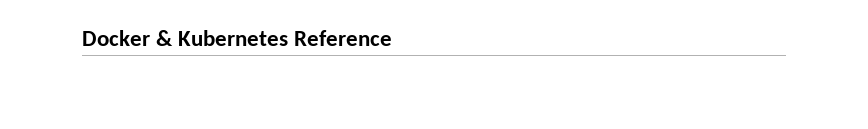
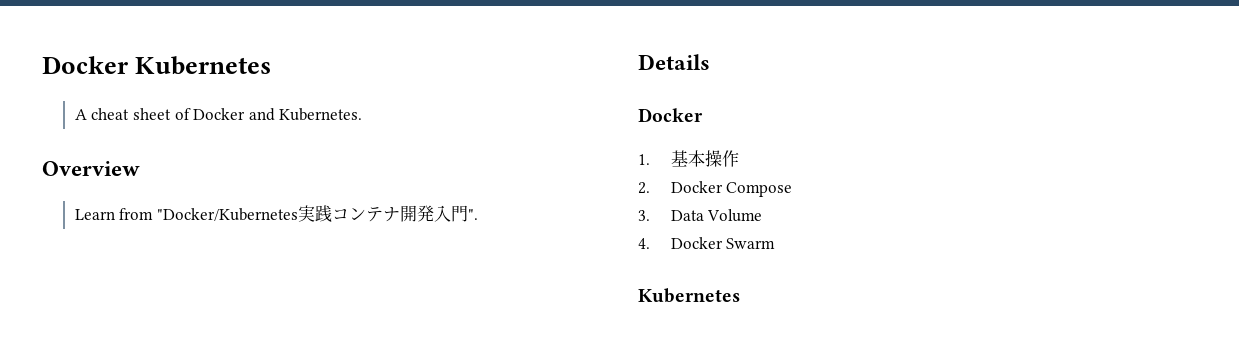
[82,30,393,46] Docker & Kubernetes Reference -> [42,56,272,75] [74,108,363,121] [42,161,140,176] [74,205,478,222] [638,54,710,70] [638,108,703,122] [638,150,739,167] [638,181,793,197] [638,209,763,222] [638,237,776,249] [638,288,740,303] Docker Kubernetes // A cheat sheet of Docker and Kubernetes. // Overview // Learn from "Docker/Kubernetes実践コンテナ開発入門". // Details // Docker // 1.基本操作 // 2. Docker Compose // 3. Data Volume // 4. Docker Swarm // Kubernetes

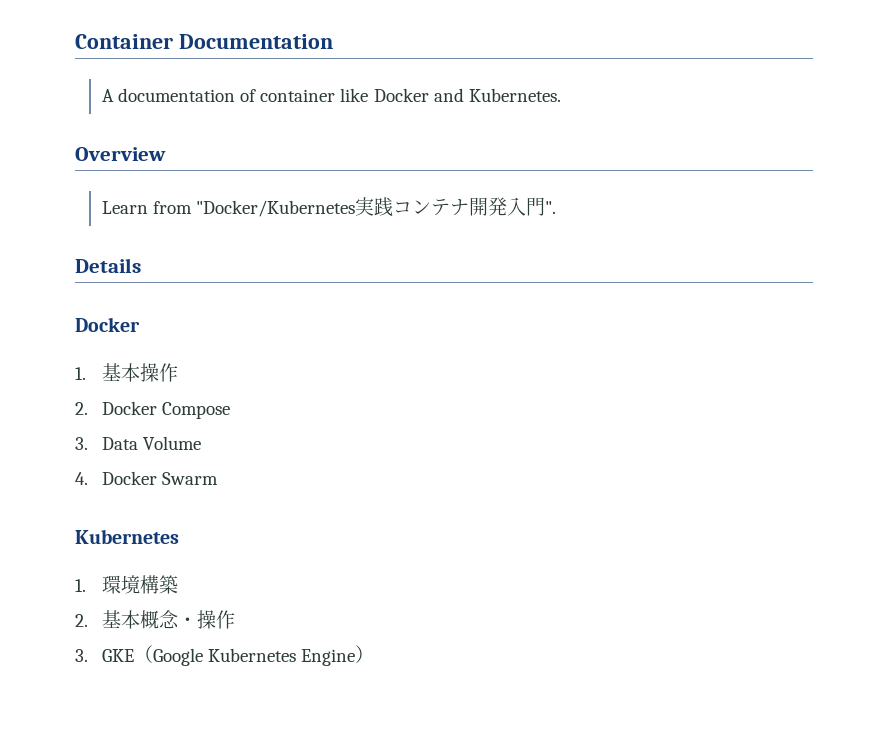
[42,56,272,75] Docker Kubernetes -> [75,34,333,49] Container Documentation
[91,108,191,120] cheat sheet of -> [118,88,369,102] documentation of container like
(740, 295) none -> [75,575,178,594] [75,610,235,629] [75,645,375,666] // 1.環境構築 // 2.基本概念・操作 // 3. GKE（Google Kubernetes Engine）

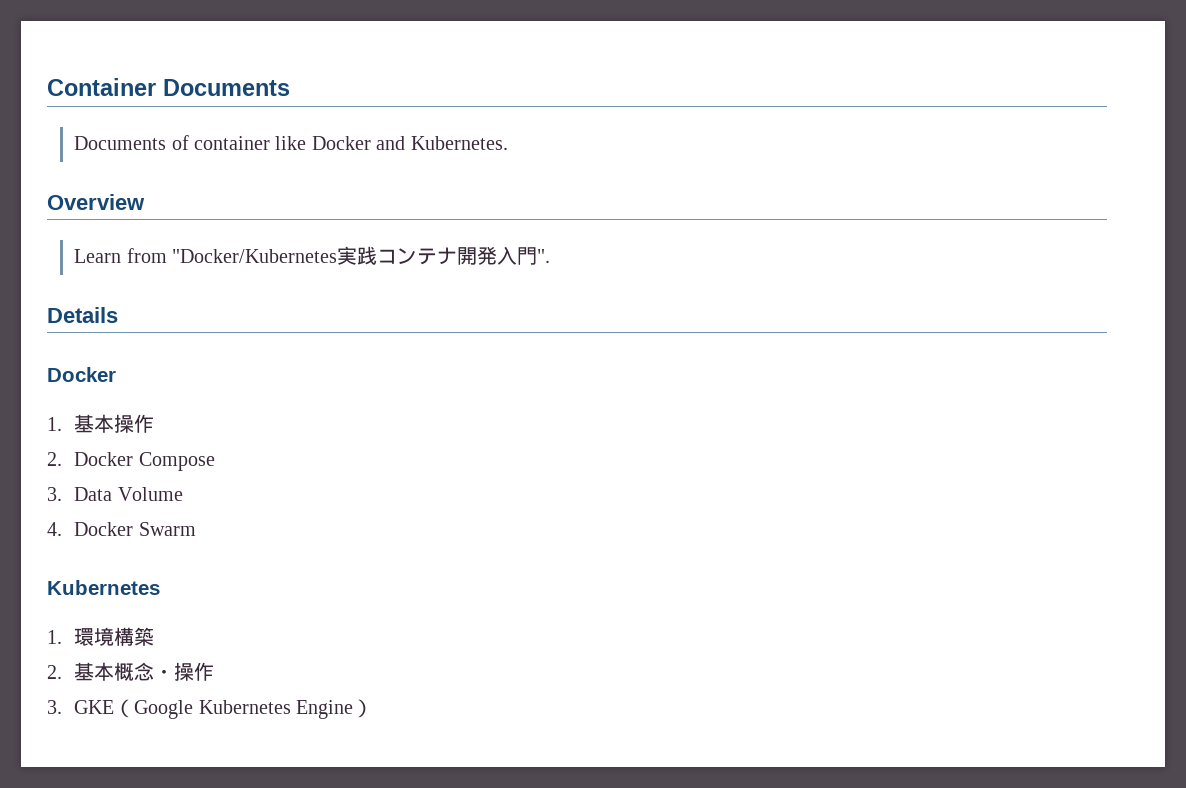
[178,34,333,49] [101,88,236,102] Documentation // A documentation -> [163,79,290,96] [74,136,167,150] Documents // Documents

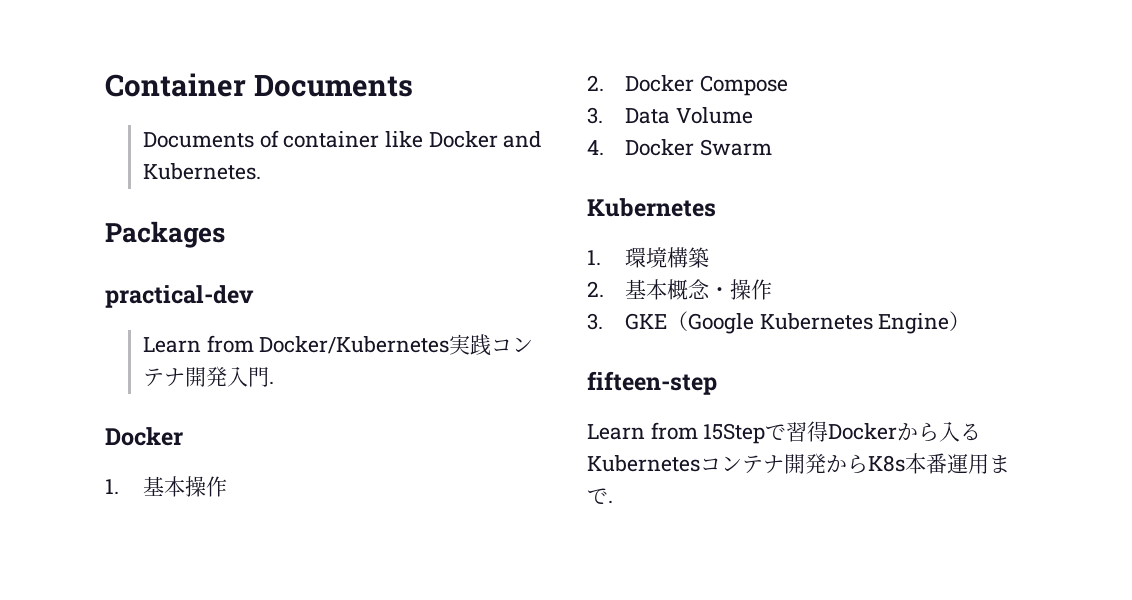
[47,194,145,210] [74,248,337,263] Overview // Learn from "Docker/Kubernetes -> [105,221,225,248] [105,285,254,308] [142,335,450,354] Packages // practical-dev // Learn from Docker/Kubernetes
[536,249,550,263] [47,307,118,323] ". // Details -> [268,381,274,384] .
(373, 708) none -> [587,371,717,395] [587,421,982,444] [587,453,1010,474] [587,488,613,504] // fifteen-step // Learn from 15Stepで習得Dockerから入るKubernetesコンテナ開発からK8s本番運用まで.

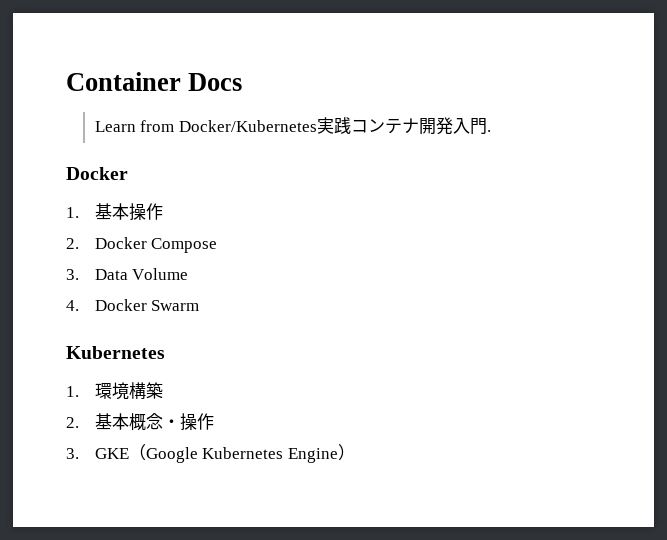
[253,75,413,97] [142,130,542,148] [142,163,261,180] [105,221,225,248] [105,285,254,308] Documents // Documents of container like Docker and Kubernetes. // Packages // practical-dev -> [188,73,243,91] Docs
[587,371,717,395] [587,421,982,444] [587,453,1010,474] [587,488,613,504] // fifteen-step // Learn from 15Stepで習得Dockerから入るKubernetesコンテナ開発からK8s本番運用まで. -> (355, 452) none

